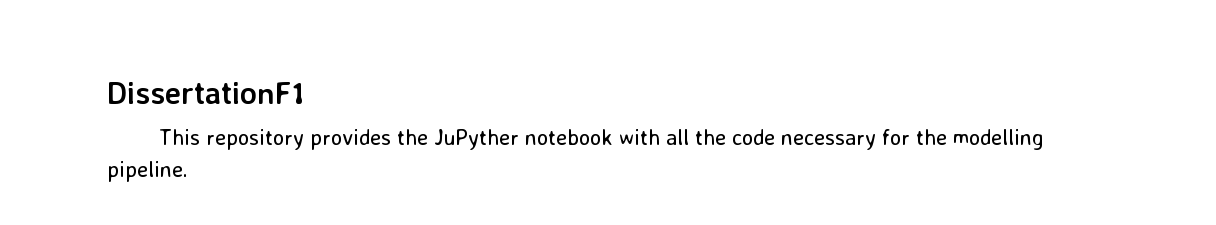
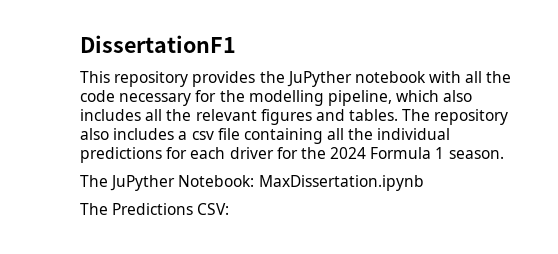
[107,161,188,182] pipeline. -> [327,90,473,106] [80,109,509,125] [80,128,451,144] [80,147,504,163] [80,175,424,191] [80,203,230,215] pipeline, which also includes all the relevant figures and tables. The repository also includes a csv file containing all the individual predictions for each driver for the 2024 Formula 1 season. // The JuPyther Notebook: MaxDissertation.ipynb // The Predictions CSV:

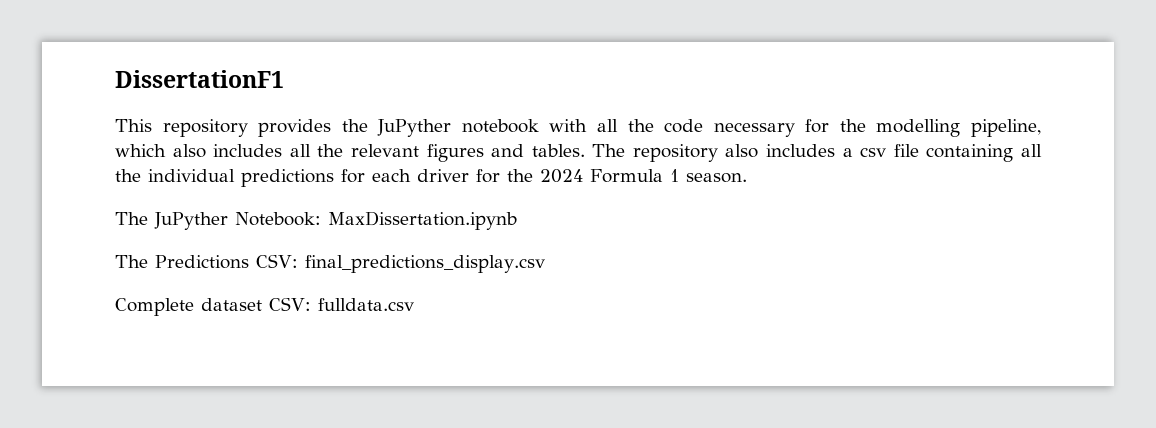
(230, 209) none -> [304,255,545,273] [115,297,414,316] final_predictions_display.csv // Complete dataset CSV: fulldata.csv

